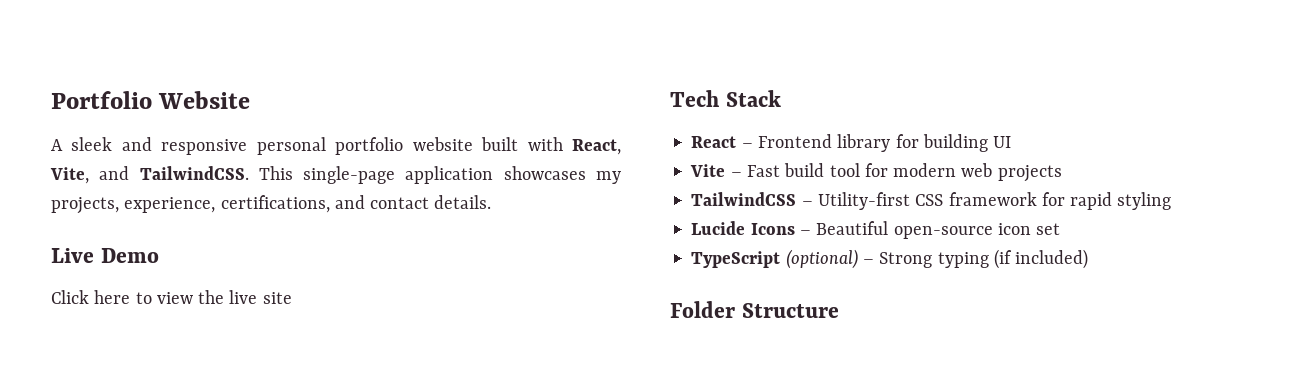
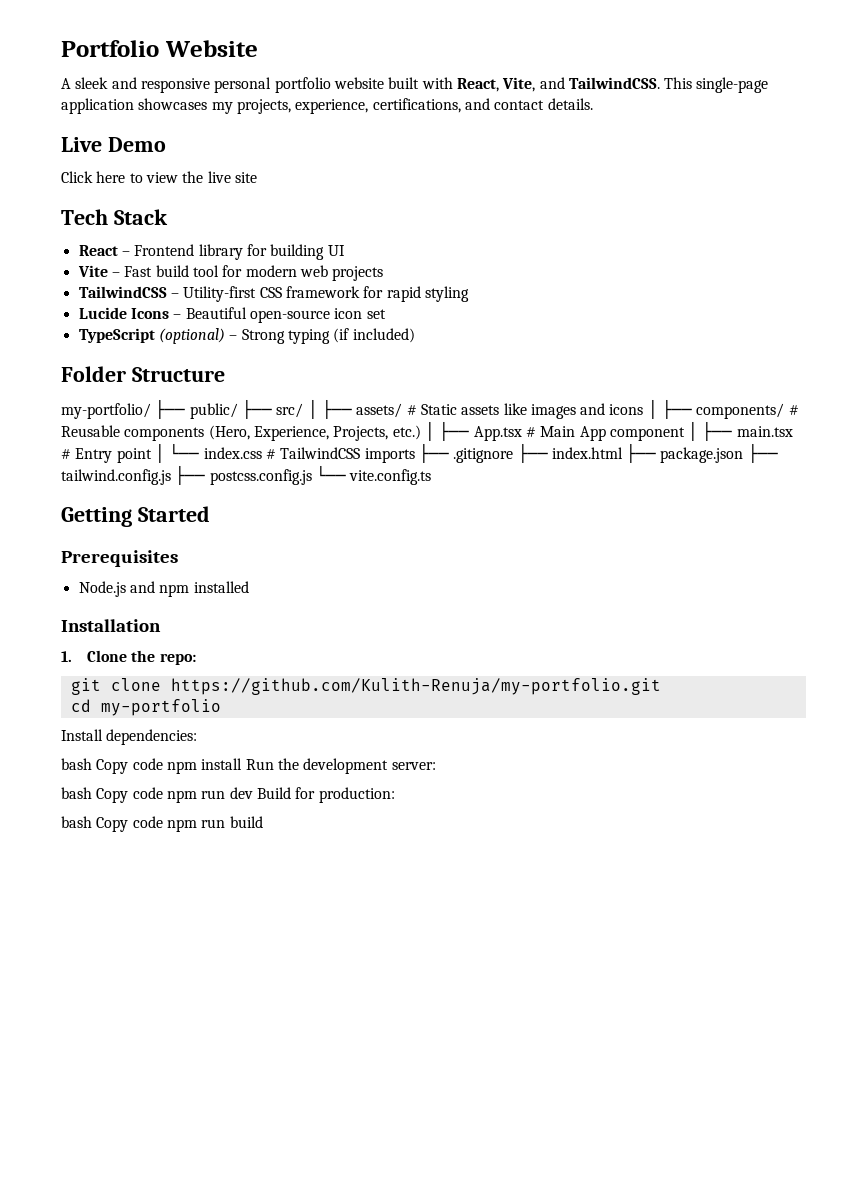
(839, 310) none -> [61,399,799,419] [61,421,793,441] [61,443,778,463] [61,465,432,485] [61,506,210,527] [61,550,178,567] [78,581,249,597] [61,619,161,632] [61,650,196,665] [70,678,661,695] [70,699,221,716] [61,729,198,745] [61,758,436,774] [61,787,395,803] [61,816,263,832] // my-portfolio/ ├── public/ ├── src/ │ ├── assets/ # Static assets like images and icons │ ├── components/ # Reusable components (Hero, Experience, Projects, etc.) │ ├── App.tsx # Main App component │ ├── main.tsx # Entry point │ └── index.css # TailwindCSS imports ├── .gitignore ├── index.html ├── package.json ├── tailwind.config.js ├── postcss.config.js └── vite.config.ts // Getting Started // Prerequisites // Node.js and npm installed // Installation // 1. Clone the repo: // git clone https://github.com/Kulith-Renuja/my-portfolio.git // cd my-portfolio // Install dependencies: // bash Copy code npm install Run the development server: // bash Copy code npm run dev Build for production: // bash Copy code npm run build

